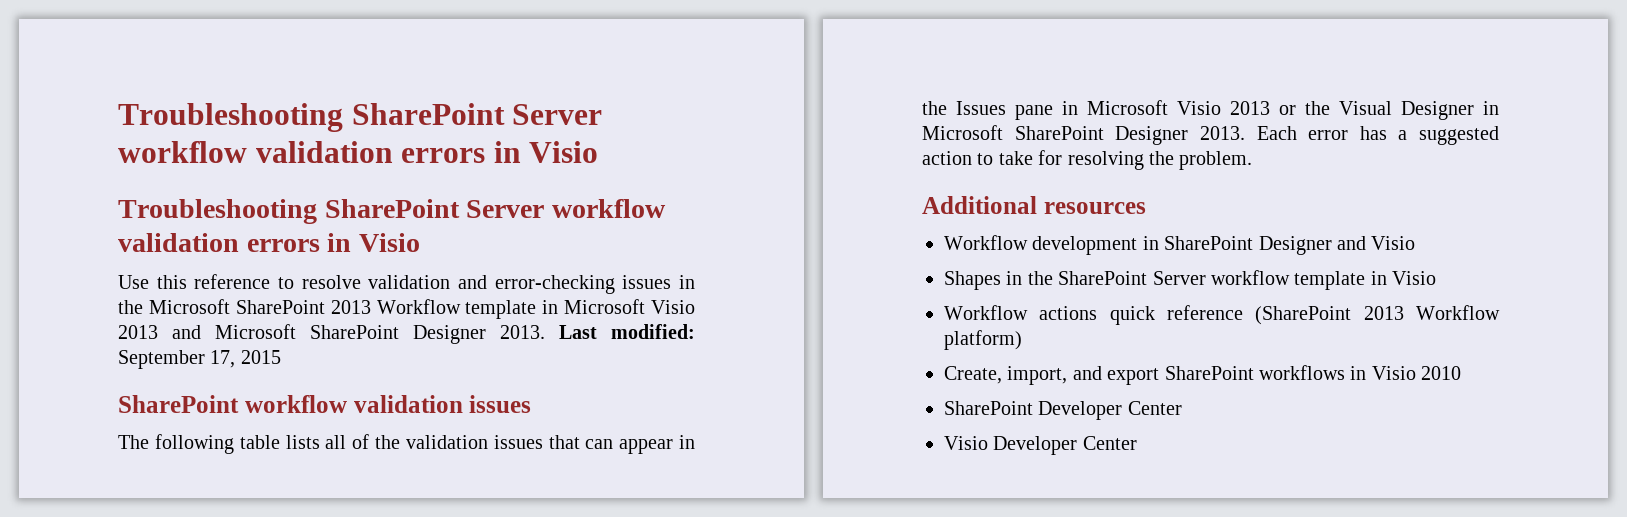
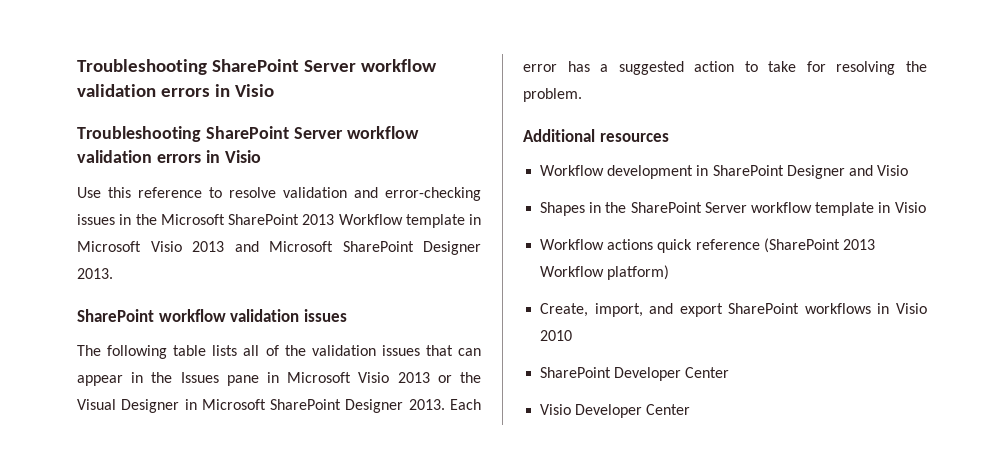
[559,324,695,339] [118,350,281,369] Last modified: September 17, 2015 -> (113, 273) none

